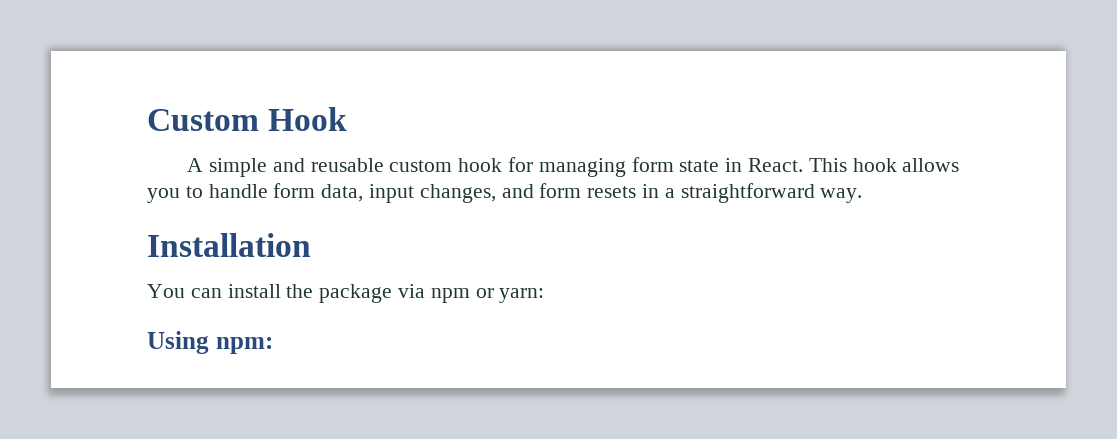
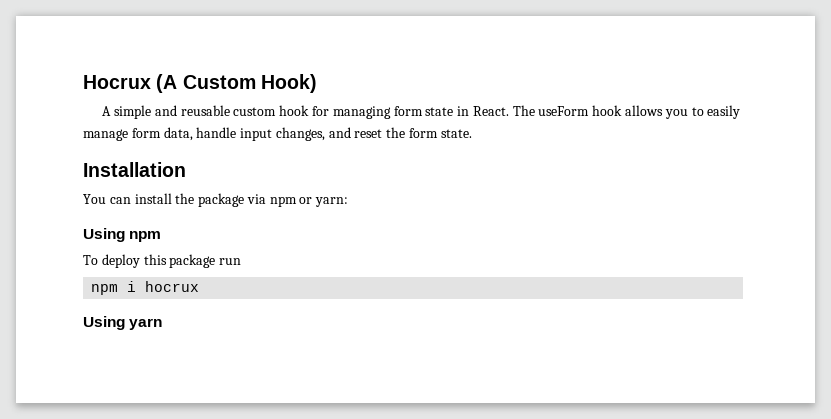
[147,107,348,131] Custom Hook -> [83,74,317,93] Hocrux (A Custom Hook)
[808,158,847,172] This -> [512,105,590,116] The useForm
[208,184,268,198] handle -> [707,105,741,119] [83,129,128,141] easily manage
(364, 193) none -> [196,127,237,138] handle
[539,183,863,203] form resets in a straightforward way. -> [354,127,472,138] reset the form state.
[215,337,273,354] npm: -> [129,231,162,242] [83,254,242,268] [91,281,200,295] [83,316,163,330] npm // To deploy this package run // npm i hocrux // Using yarn

